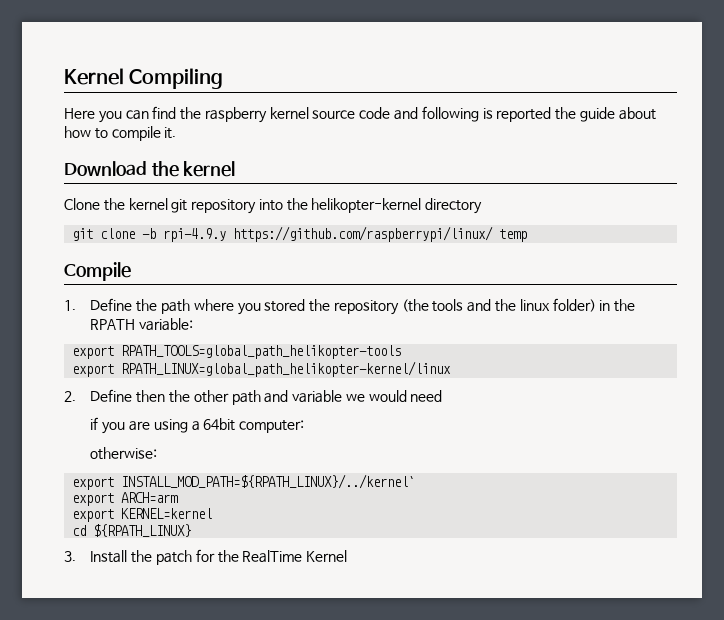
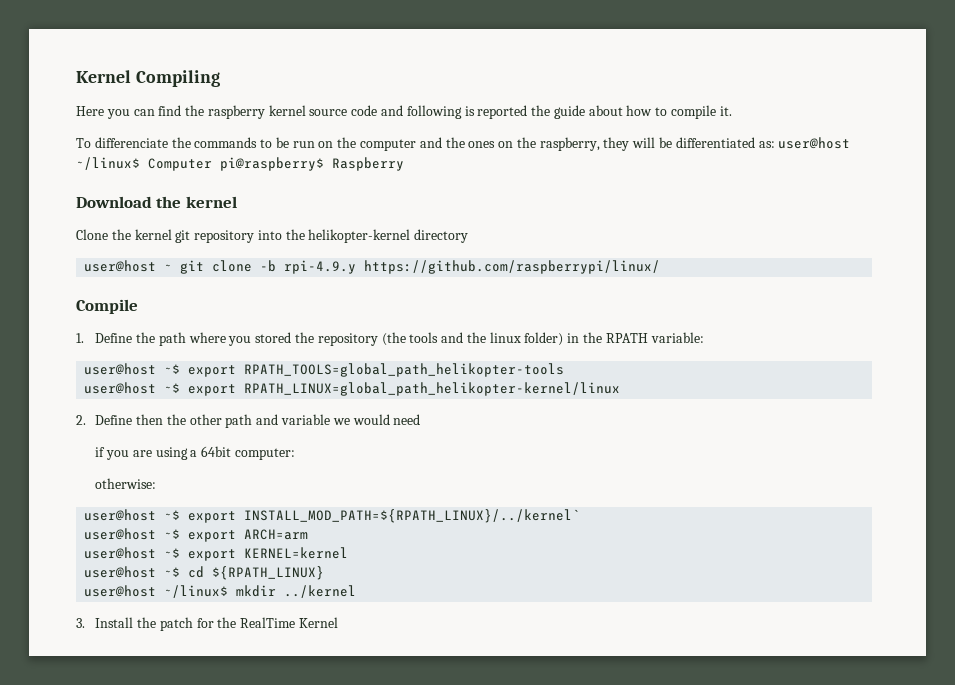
(177, 133) none -> [76,137,851,151] [76,157,404,171] // To differenciate the commands to be run on the computer and the ones on the raspberry, they will be differentiated as: user@host ~/linux$ Computer pi@raspberry$ Raspberry
(483, 206) none -> [84,260,173,272] user@host ~
[499,229,528,242] temp -> (661, 267) none
(194, 324) none -> [84,363,181,375] user@host ~$
(402, 352) none -> [84,382,181,394] user@host ~$
(158, 453) none -> [84,509,181,521] user@host ~$
(416, 481) none -> [84,528,181,540] user@host ~$
(179, 497) none -> [84,547,181,559] user@host ~$
(213, 513) none -> [84,566,181,578] user@host ~$
(192, 530) none -> [84,585,357,598] // user@host ~/linux$ mkdir ../kernel

